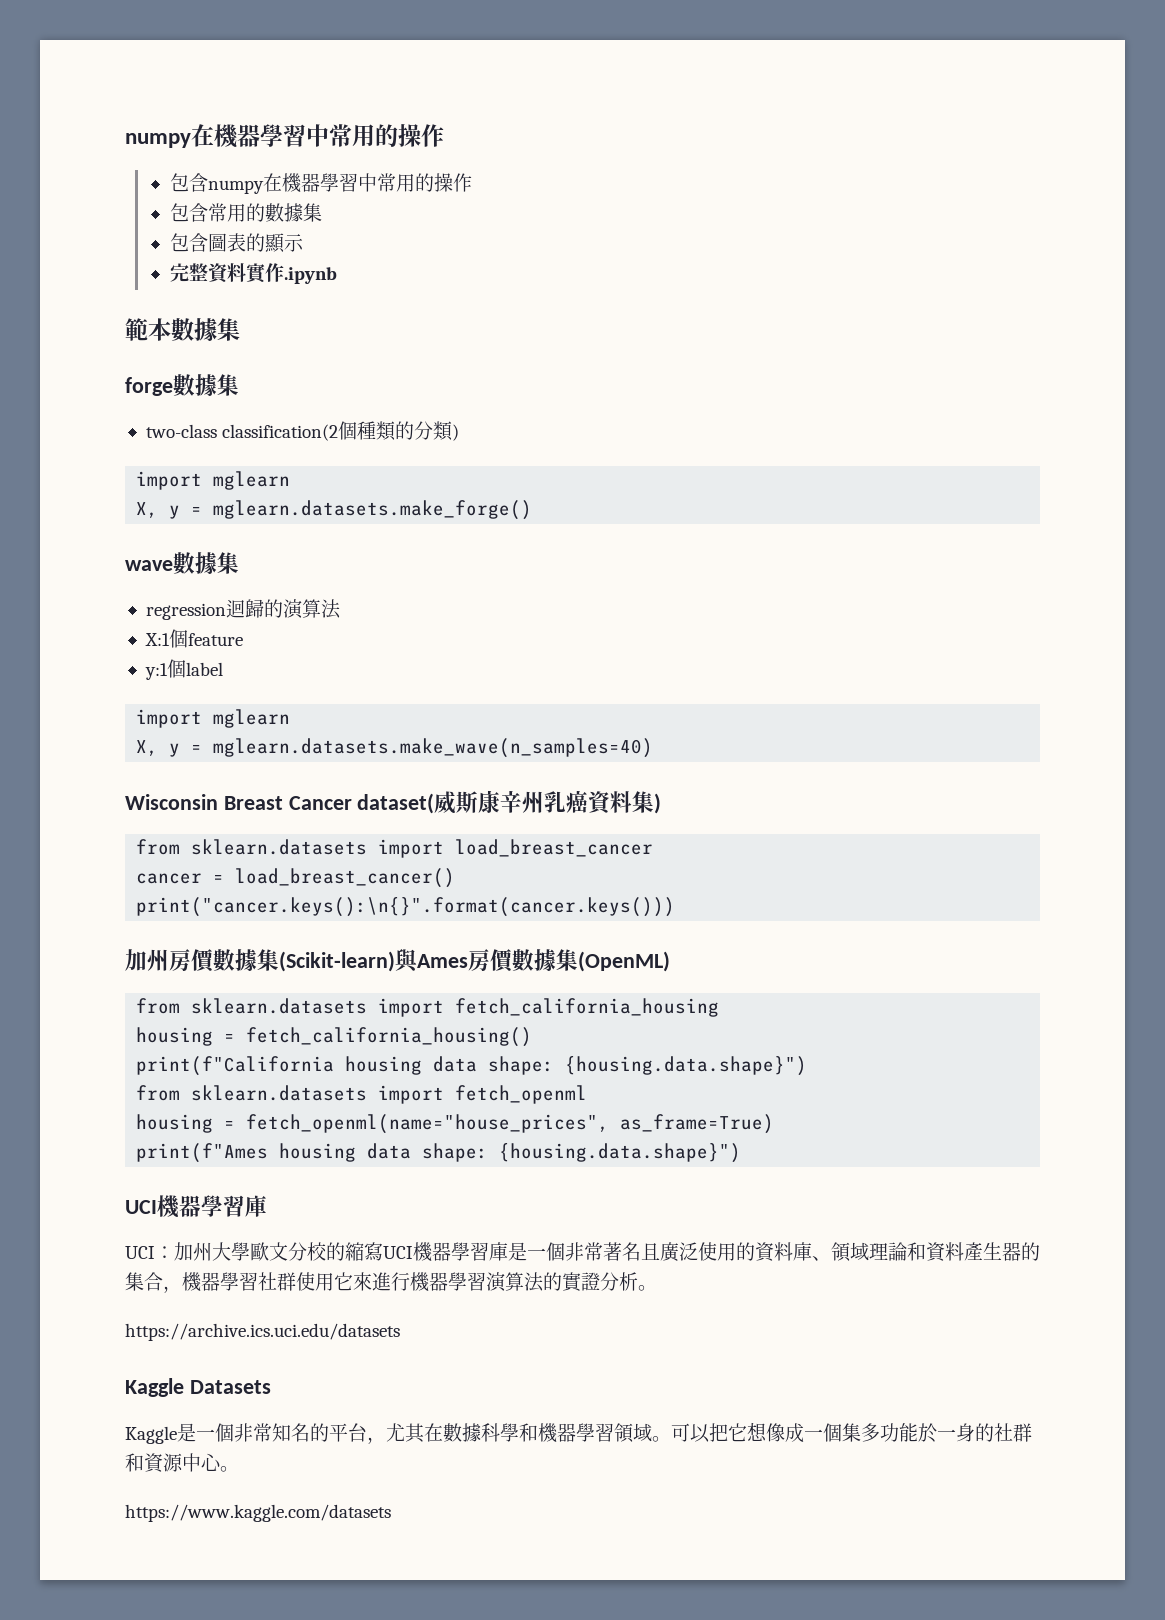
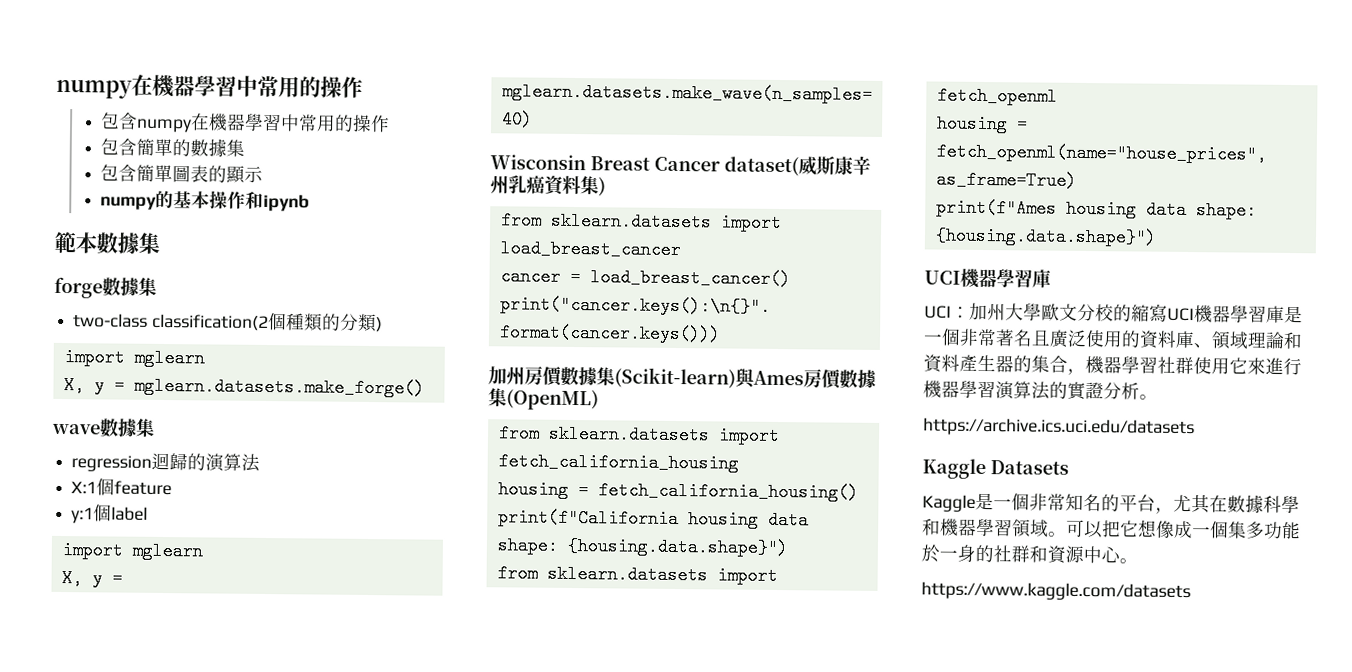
[207,203,246,222] 常用 -> [136,138,174,157] 簡單
(208, 242) none -> [136,164,174,183] 簡單
[169,263,337,284] 完整資料實作.ipynb -> [100,190,311,212] numpy的基本操作和ipynb

